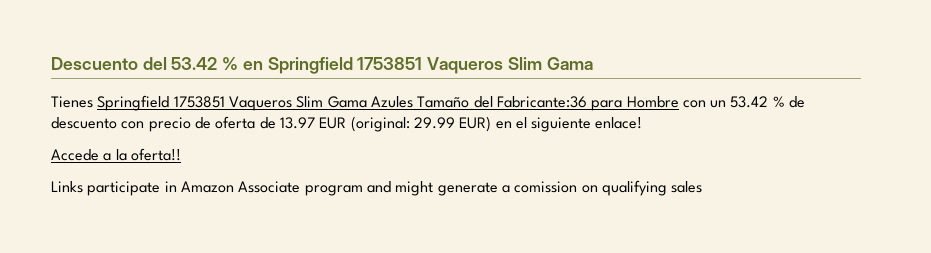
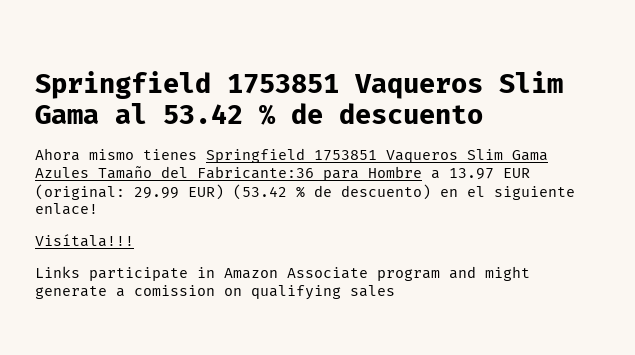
[51,57,593,74] [51,96,93,108] Descuento del 53.42 % en Springfield 1753851 Vaqueros Slim Gama // Tienes -> [35,71,563,99] [35,103,483,125] [35,148,197,161] Springfield 1753851 Vaqueros Slim Gama al 53.42 % de descuento // Ahora mismo tienes
[682,96,806,108] [51,116,276,132] con un 53.42 % de descuento con precio de oferta de -> [431,170,440,179] a
(492, 124) none -> [233,184,431,200] (53.42 % de descuento)
[51,148,181,161] Accede a la oferta!! -> [35,234,134,247] Visítala!!!

